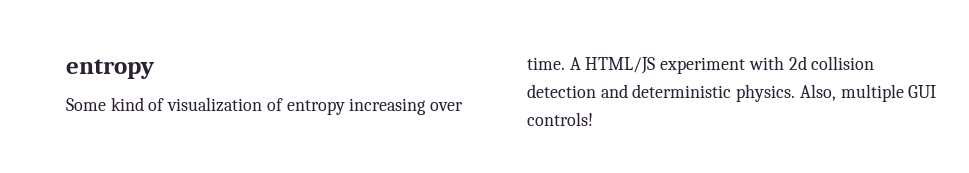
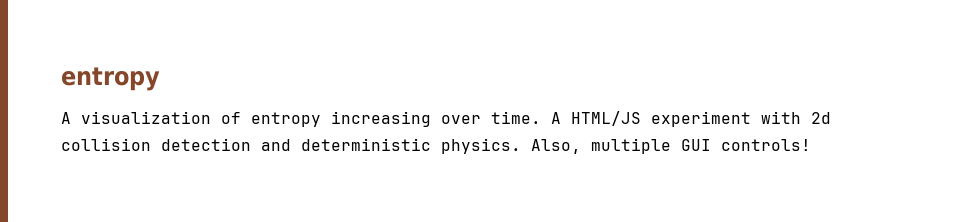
[66,97,165,111] Some kind of -> [61,112,71,124] A

